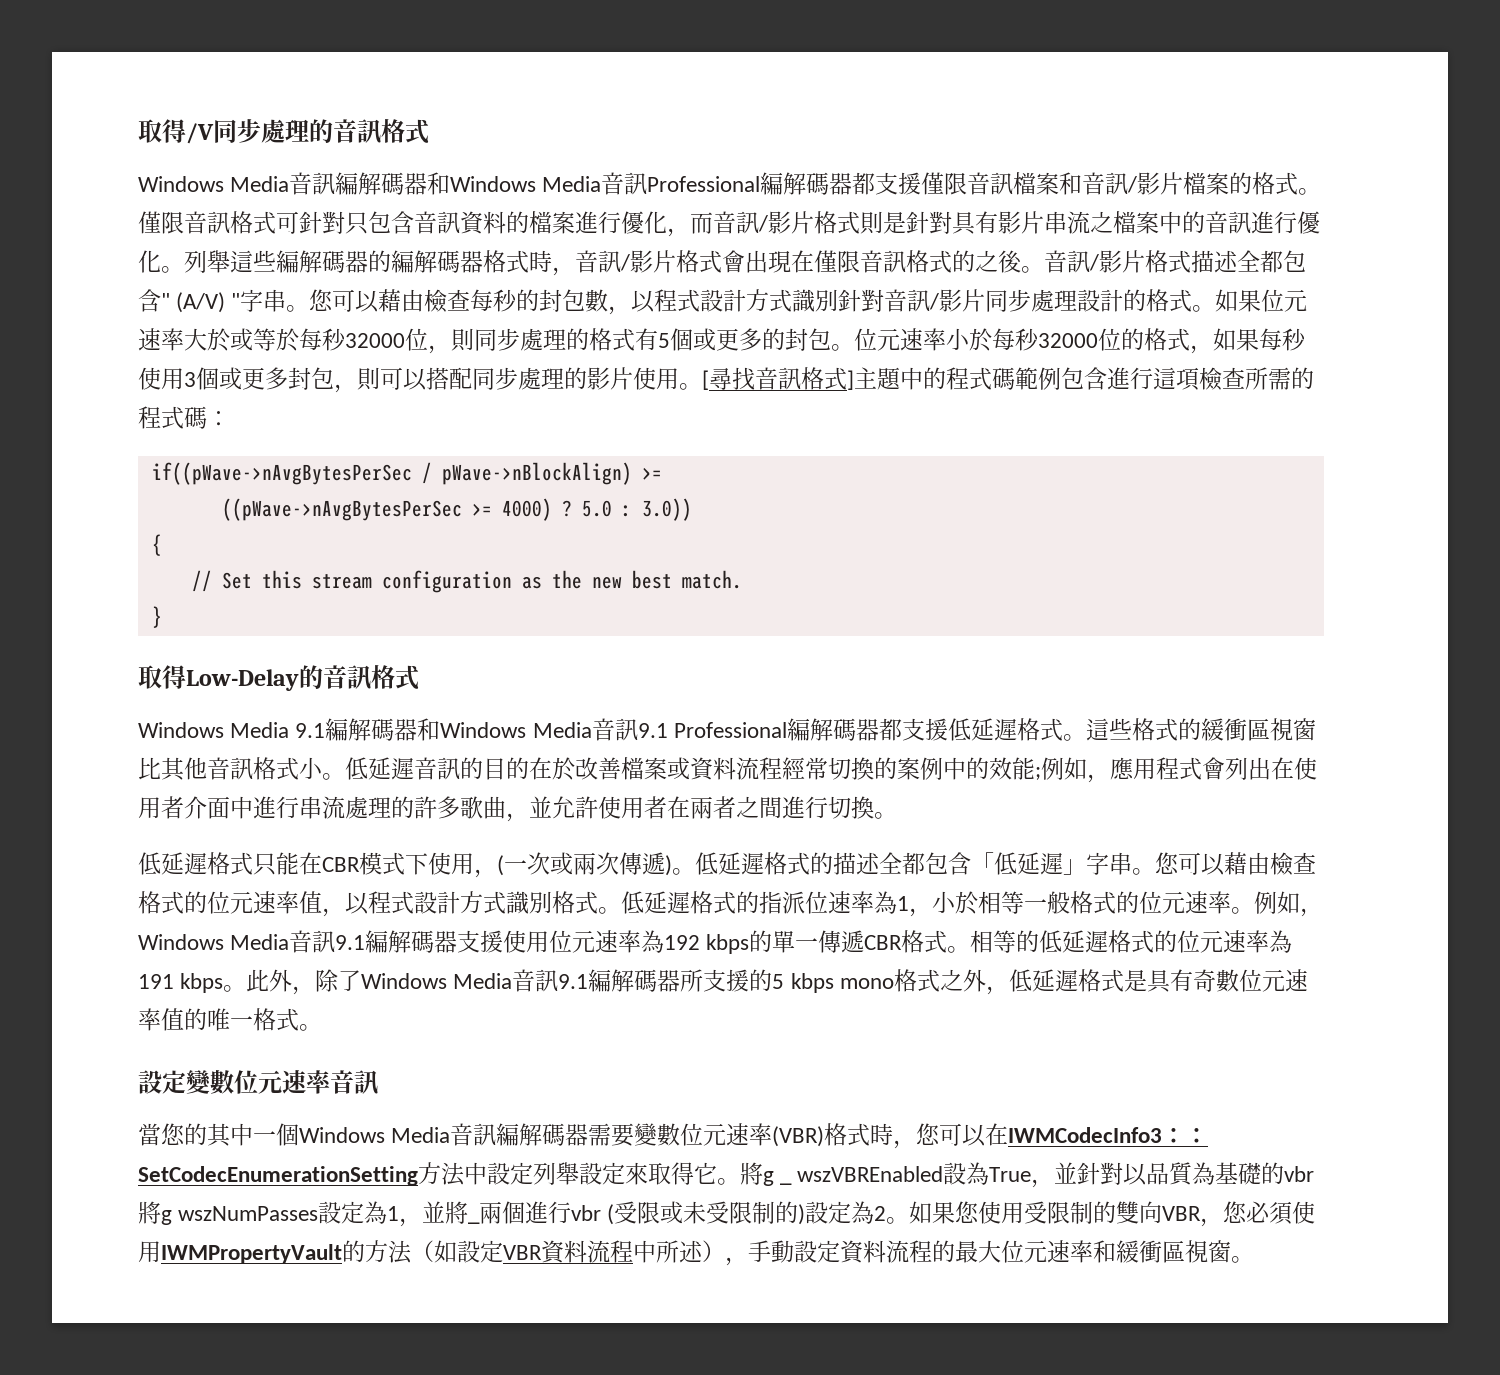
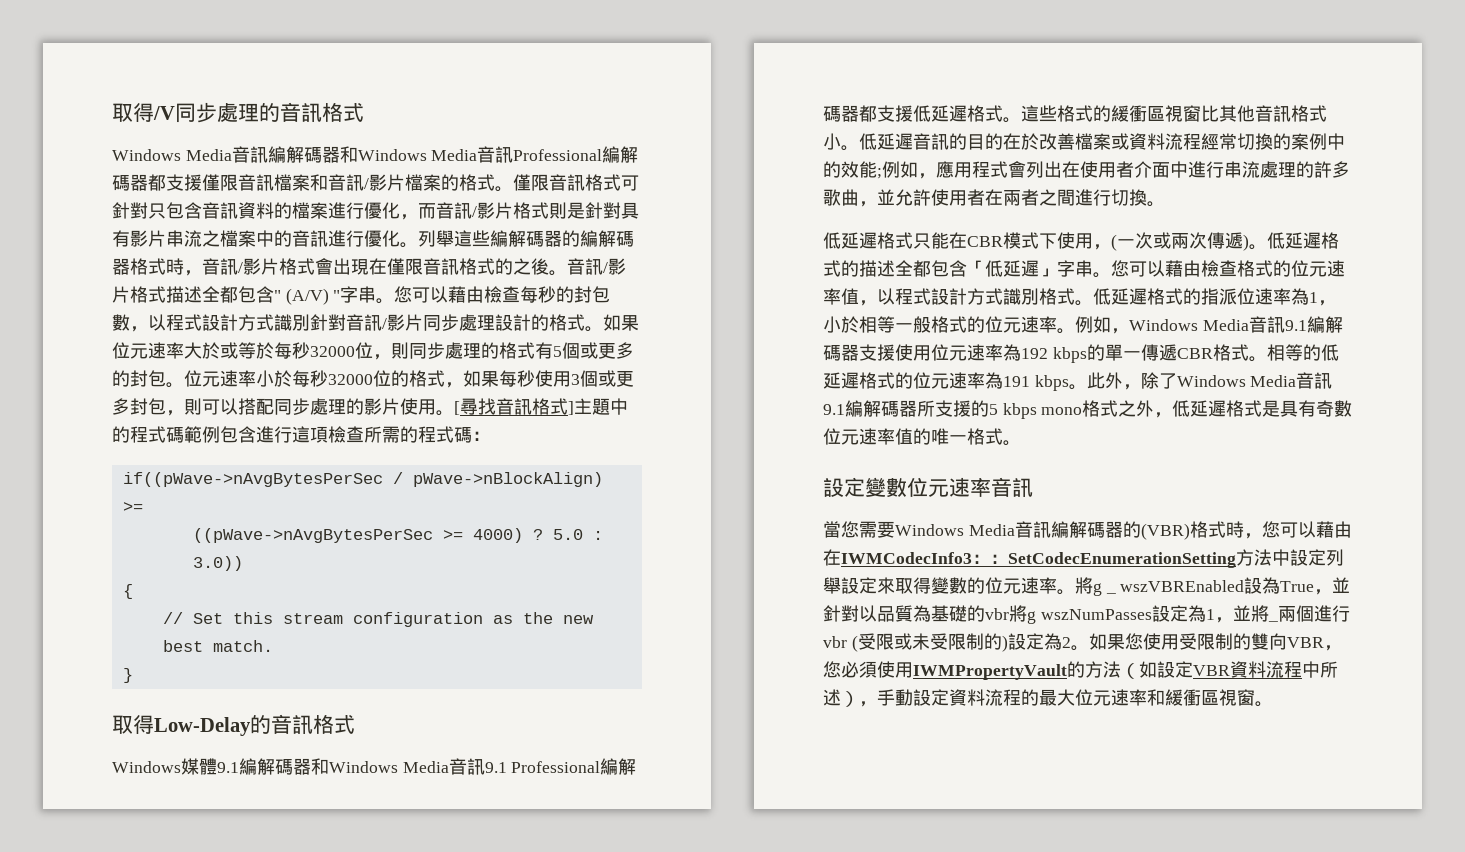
[230,722,290,738] Media -> [181,758,217,775] 媒體
[184,1123,773,1147] 的其中一個Windows Media音訊編解碼器需要變數位元速率 -> [859,521,1141,538] 需要Windows Media音訊編解碼器的
(987, 1135) none -> [1315,521,1352,538] 藉由
[694,1162,717,1184] 它 -> [931,577,1057,594] 變數的位元速率

